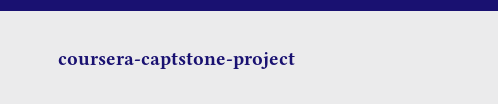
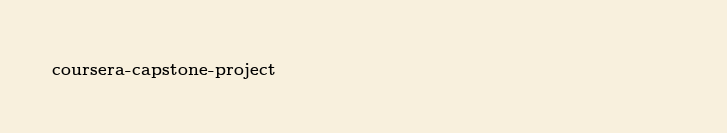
[58,52,295,69] coursera-captstone-project -> [52,63,276,79] coursera-capstone-project

